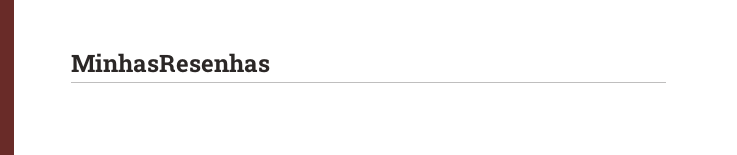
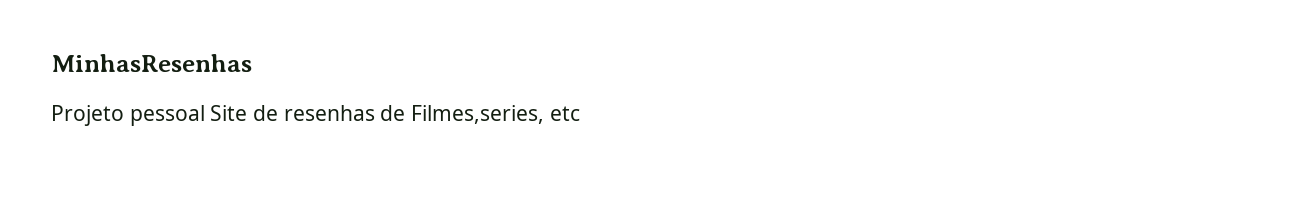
(270, 63) none -> [51,105,580,126] // Projeto pessoal Site de resenhas de Filmes,series, etc

